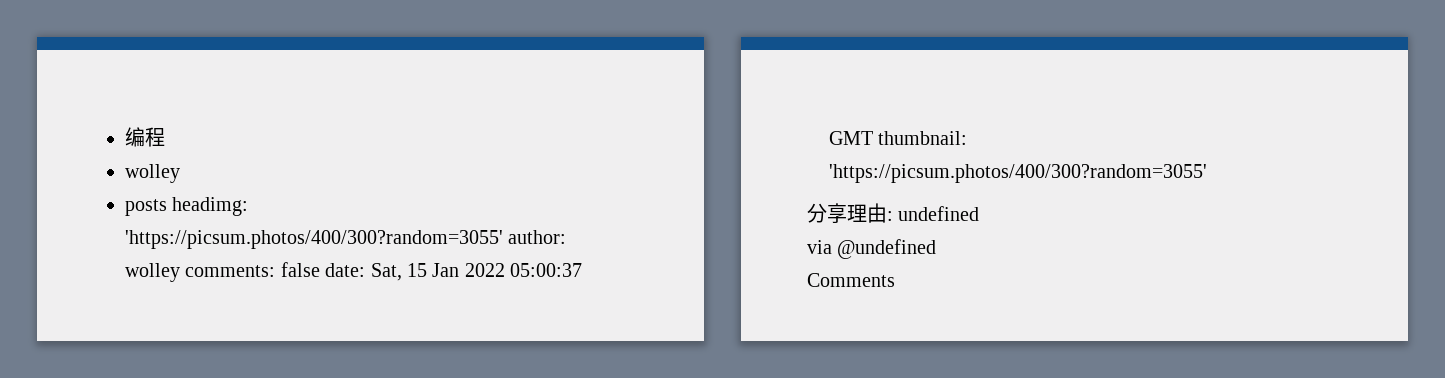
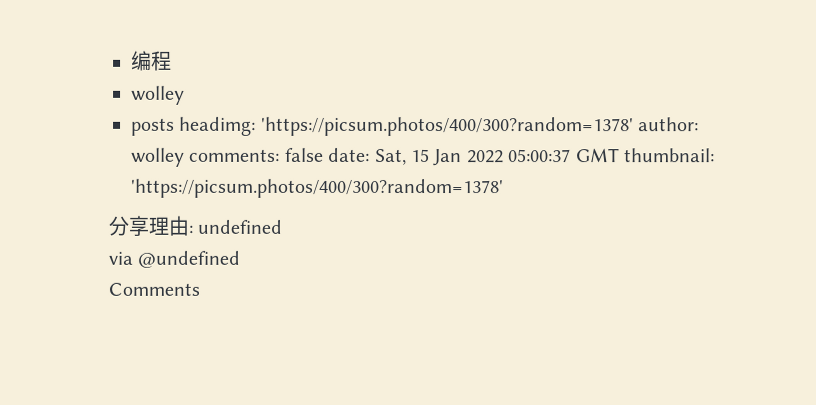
[125,230,503,249] 'https://picsum.photos/400/300?random=3055' -> [260,116,634,137] 'https://picsum.photos/400/300?random=1378'
[829,164,1207,183] 'https://picsum.photos/400/300?random=3055' -> [131,178,504,199] 'https://picsum.photos/400/300?random=1378'

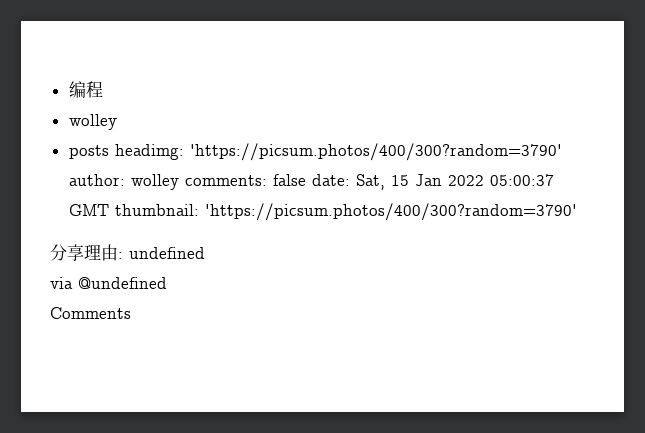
[260,116,634,137] 'https://picsum.photos/400/300?random=1378' -> [189,143,562,161] 'https://picsum.photos/400/300?random=3790'
[131,178,504,199] 'https://picsum.photos/400/300?random=1378' -> [204,203,577,221] 'https://picsum.photos/400/300?random=3790'

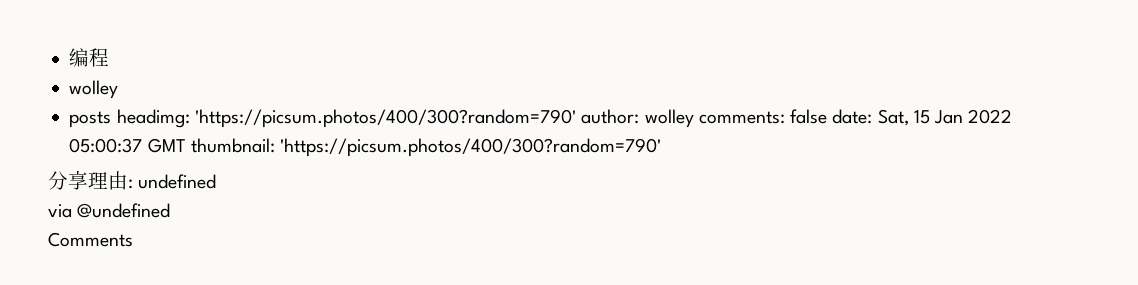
[189,143,562,161] 'https://picsum.photos/400/300?random=3790' -> [194,109,576,128] 'https://picsum.photos/400/300?random=790'
[204,203,577,221] 'https://picsum.photos/400/300?random=3790' -> [280,138,662,157] 'https://picsum.photos/400/300?random=790'

